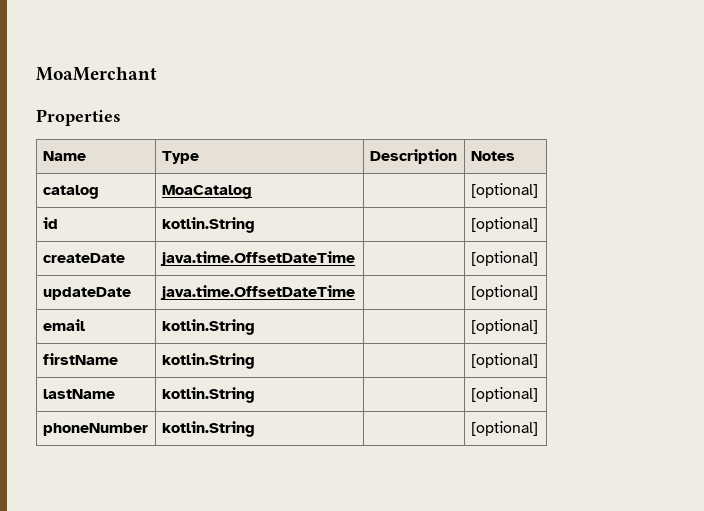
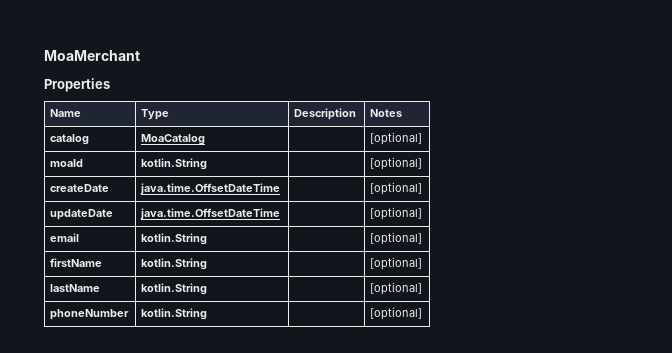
[42,217,58,229] id -> [50,159,84,167] moaId

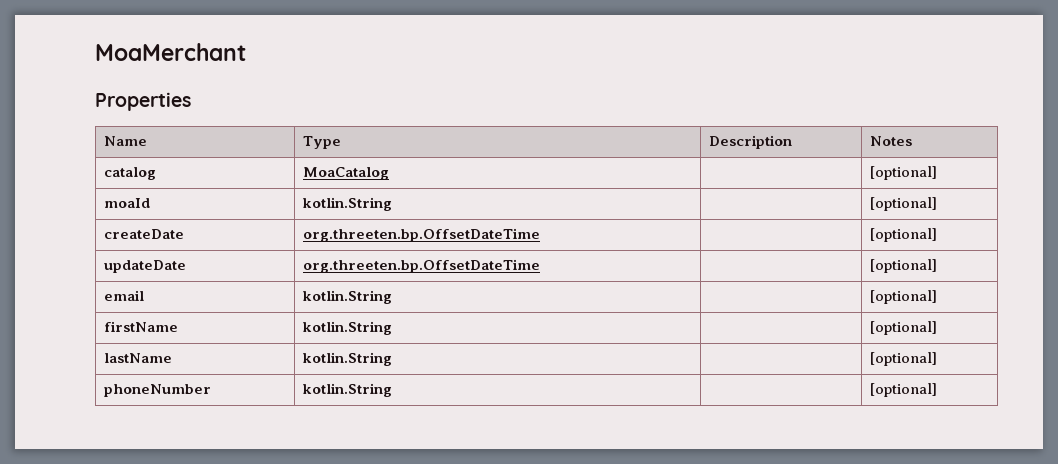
[140,183,281,195] java.time.OffsetDateTime -> [302,228,540,242] org.threeten.bp.OffsetDateTime
[140,208,281,220] java.time.OffsetDateTime -> [302,259,540,273] org.threeten.bp.OffsetDateTime

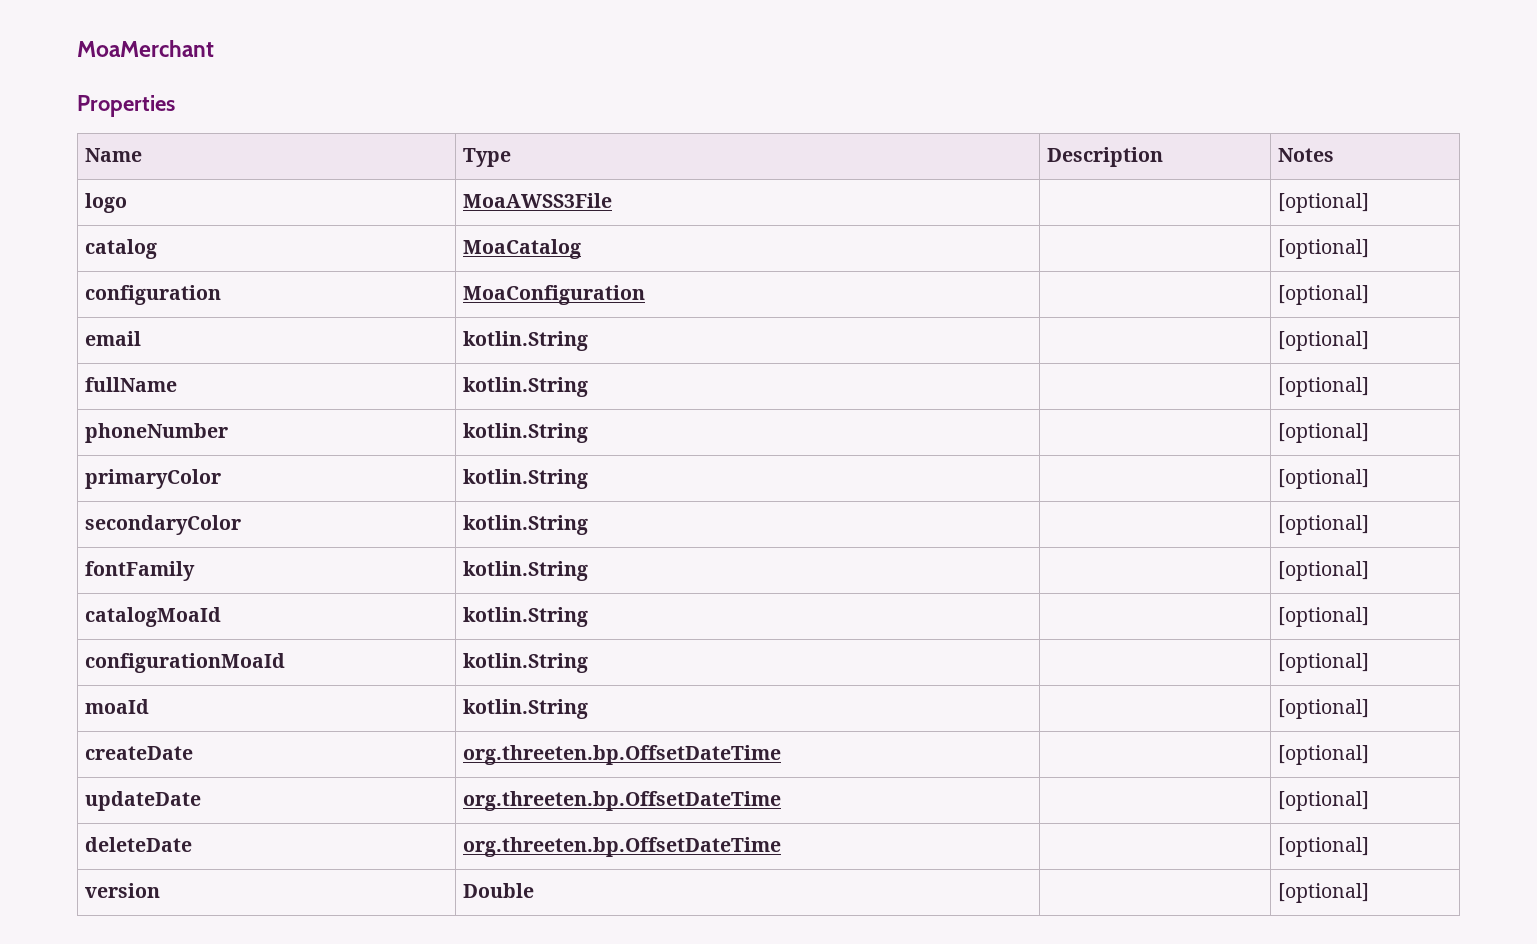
(912, 141) none -> [84,193,127,213] [462,193,612,208] [1277,193,1369,213] // logo | MoaAWSS3File | | [optional]
(937, 173) none -> [84,285,221,305] [462,285,645,305] [1277,285,1369,305] [84,331,141,346] [462,331,588,351] [1277,331,1369,351] [84,377,177,392] [462,377,588,397] [1277,377,1369,397] [84,423,228,443] [462,423,588,443] [1277,423,1369,443] [84,469,221,489] [462,469,588,489] [1277,469,1369,489] [84,515,241,535] [462,515,588,535] [1277,515,1369,535] [84,561,195,581] [462,561,588,581] [1277,561,1369,581] [84,607,221,627] [462,607,588,627] [1277,607,1369,627] [84,653,285,673] [462,653,588,673] [1277,653,1369,673] // configuration | MoaConfiguration | | [optional] // email | kotlin.String | | [optional] // fullName | kotlin.String | | [optional] // phoneNumber | kotlin.String | | [optional] // primaryColor | kotlin.String | | [optional] // secondaryColor | kotlin.String | | [optional] // fontFamily | kotlin.String | | [optional] // catalogMoaId | kotlin.String | | [optional] // configurationMoaId | kotlin.String | | [optional]
[103,290,144,301] [301,290,392,304] [869,290,937,304] [103,321,178,332] [301,321,392,335] [869,321,937,335] [103,353,172,363] [301,352,392,366] [869,352,937,366] [103,384,211,397] [301,383,392,397] [869,383,937,397] email | kotlin.String | | [optional] // firstName | kotlin.String | | [optional] // lastName | kotlin.String | | [optional] // phoneNumber | kotlin.String | | [optional] -> [84,837,192,852] [462,837,781,857] [1277,837,1369,857] [84,883,160,898] [462,883,534,898] [1277,883,1369,903] deleteDate | org.threeten.bp.OffsetDateTime | | [optional] // version | Double | | [optional]

